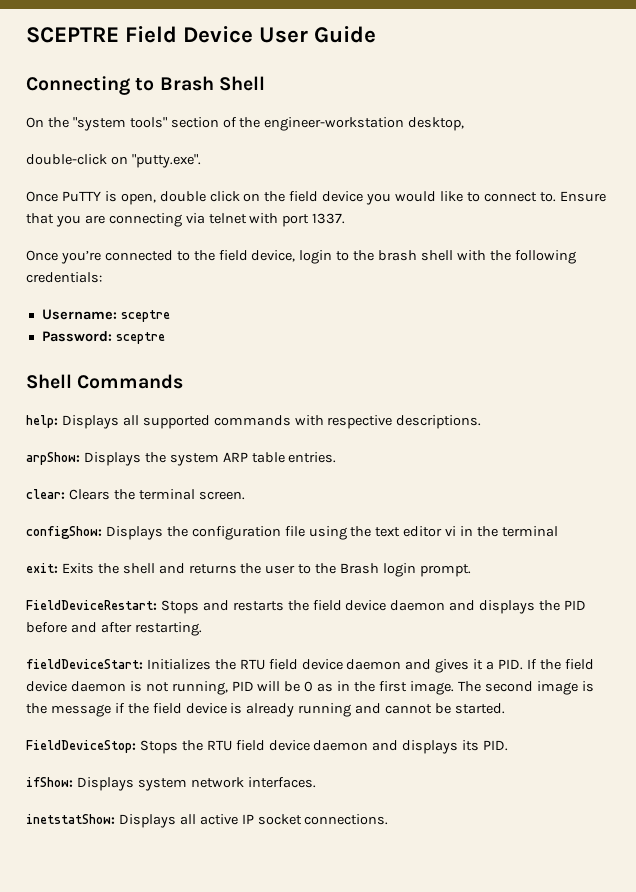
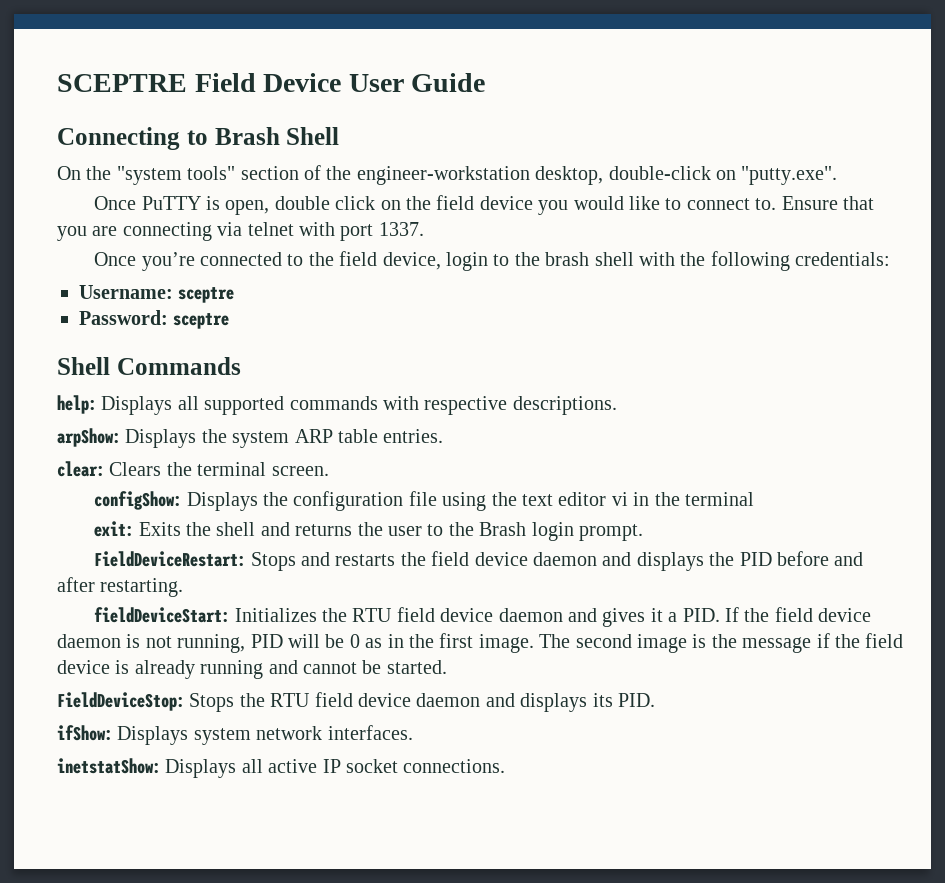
(465, 124) // -> (604, 175) none

